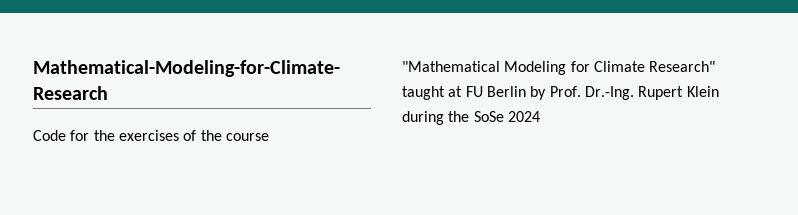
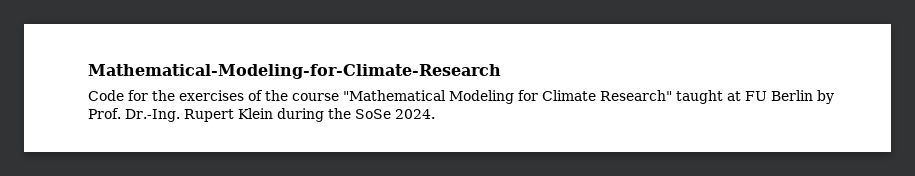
[507,111,540,122] 2024 -> [394,109,435,119] 2024.

